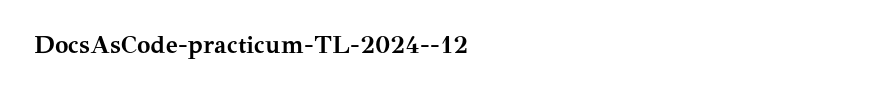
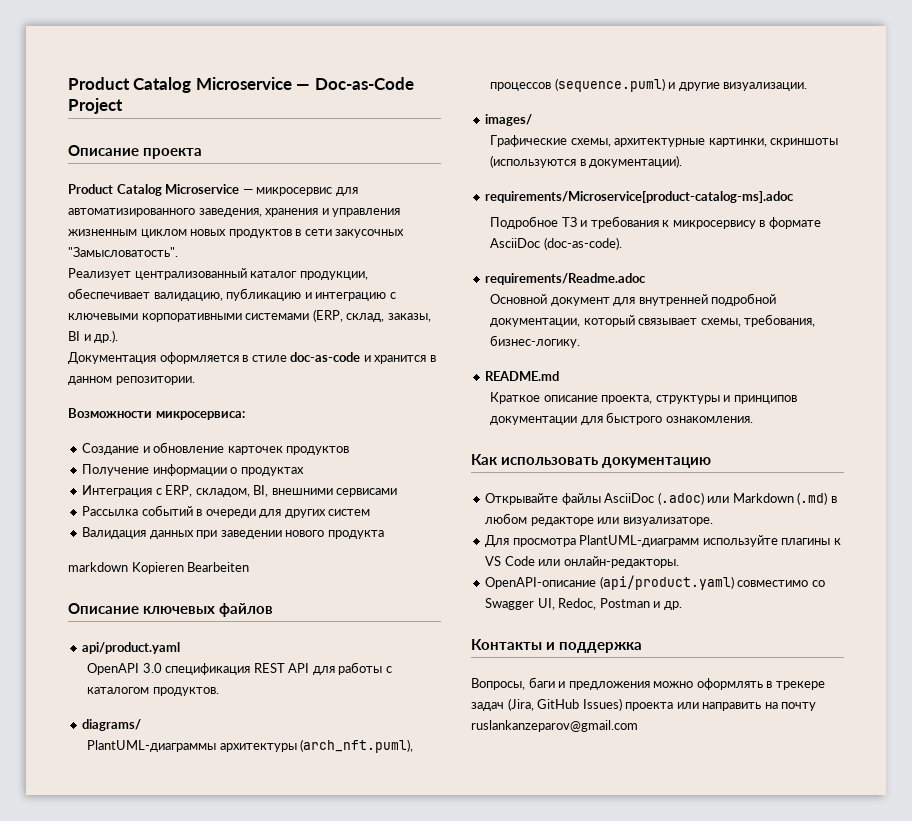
[34,35,468,59] DocsAsCode-practicum-TL-2024--12 -> [68,77,414,93] [68,98,123,114] [68,145,203,159] [68,184,358,196] [68,208,401,217] [68,229,405,238] [68,247,178,257] [68,268,368,280] [68,288,396,301] [68,309,431,322] [68,330,119,343] [68,352,436,364] [68,376,195,385] [68,408,245,420] [82,442,350,455] [82,464,304,476] [82,485,398,497] [82,505,371,518] [82,527,384,539] [68,562,250,574] [68,603,274,617] [82,642,181,654] [87,662,392,675] [87,687,219,696] [82,719,142,731] [87,739,414,753] [490,78,808,92] [485,114,533,126] [490,135,839,147] [490,155,683,168] [485,191,795,203] [490,216,821,229] [490,237,622,250] [485,273,647,285] [490,293,777,306] [490,314,816,327] [490,335,581,348] [485,371,560,381] [490,392,797,404] [490,412,753,425] [471,454,712,468] [485,492,837,505] [485,513,713,526] [485,535,841,547] [485,556,679,568] [485,575,825,590] [485,598,682,610] [471,639,643,653] [471,677,825,690] [471,698,817,711] [471,720,638,732] Product Catalog Microservice — Doc-as-Code Project // Описание проекта // Product Catalog Microservice — микросервис для автоматизированного заведения, хранения и управления жизненным циклом новых продуктов в сети закусочных "Замысловатость". // Реализует централизованный каталог продукции, обеспечивает валидацию, публикацию и интеграцию с ключевыми корпоративными системами (ERP, склад, заказы, BI и др.). // Документация оформляется в стиле doc-as-code и хранится в данном репозитории. // Возможности микросервиса: // Создание и обновление карточек продуктов // Получение информации о продуктах // Интеграция с ERP, складом, BI, внешними сервисами // Рассылка событий в очереди для других систем // Валидация данных при заведении нового продукта // markdown Kopieren Bearbeiten // Описание ключевых файлов // api/product.yaml // OpenAPI 3.0 спецификация REST API для работы с каталогом продуктов. // diagrams/ // PlantUML-диаграммы архитектуры (arch_nft.puml), процессов (sequence.puml) и другие визуализации. // images/ // Графические схемы, архитектурные картинки, скриншоты (используются в документации). // requirements/Microservice[product-catalog-ms].adoc // Подробное ТЗ и требования к микросервису в формате AsciiDoc (doc-as-code). // requirements/Readme.adoc // Основной документ для внутренней подробной документации, который связывает схемы, требования, бизнес-логику. // README.md // Краткое описание проекта, структуры и принципов документации для быстрого ознакомления. // Как использовать документацию // Открывайте файлы AsciiDoc (.adoc) или Markdown (.md) в любом редакторе или визуализаторе. // Для просмотра PlantUML-диаграмм используйте плагины к VS Code или онлайн-редакторы. // OpenAPI-описание (api/product.yaml) совместимо со Swagger UI, Redoc, Postman и др. // Контакты и поддержка // Вопросы, баги и предложения можно оформлять в трекере задач (Jira, GitHub Issues) проекта или направить на почту ruslankanzeparov@gmail.com

